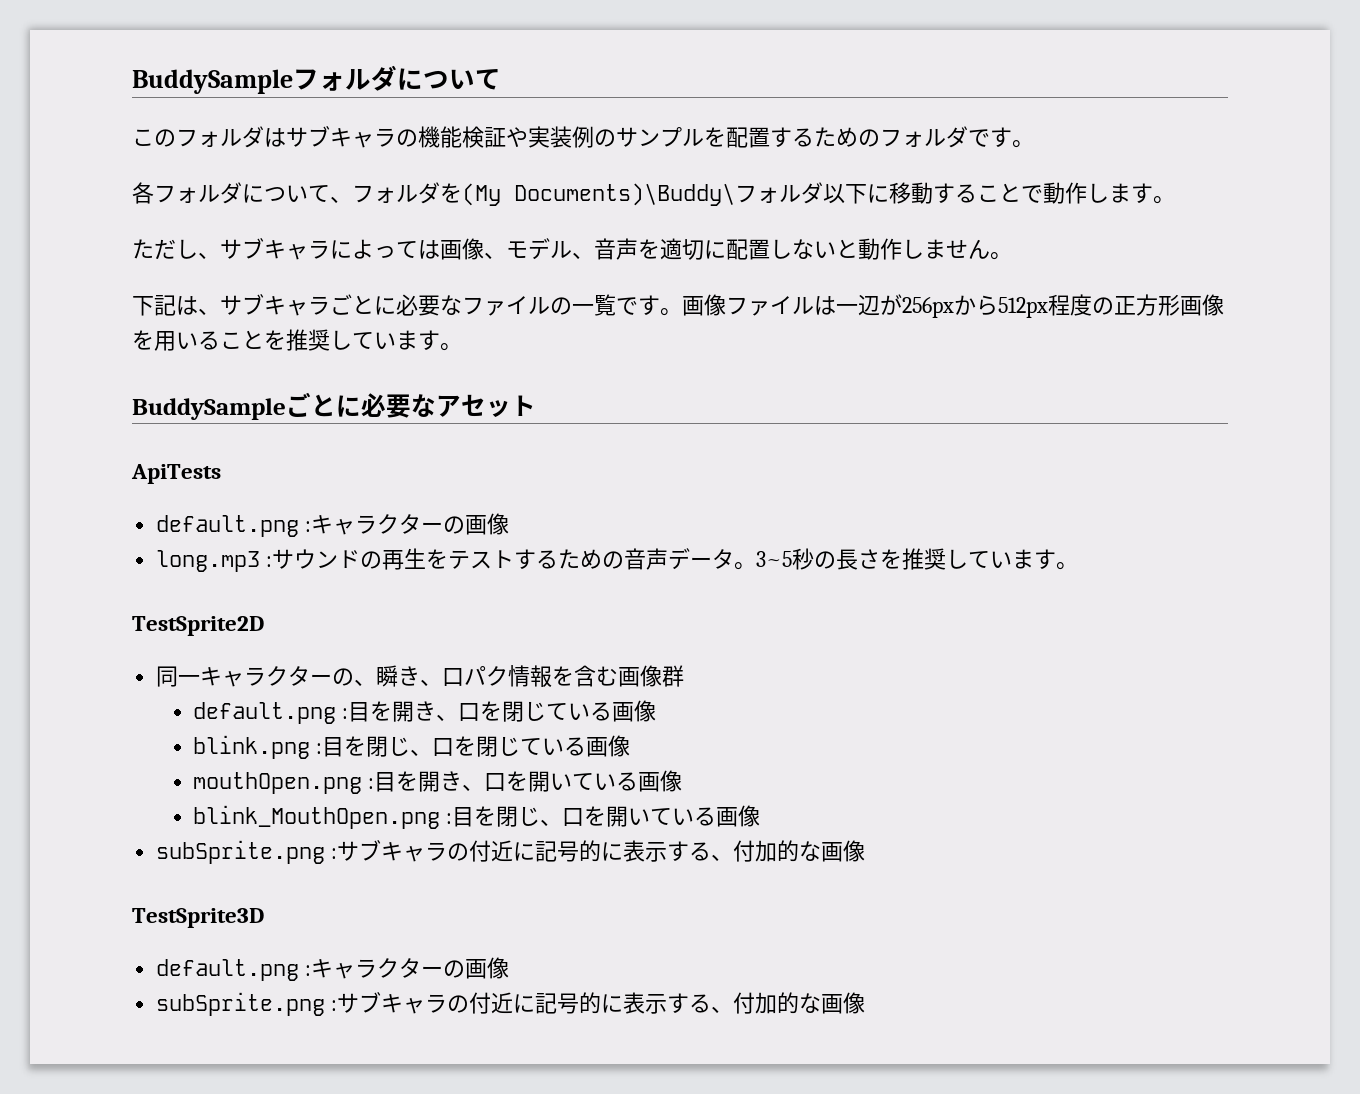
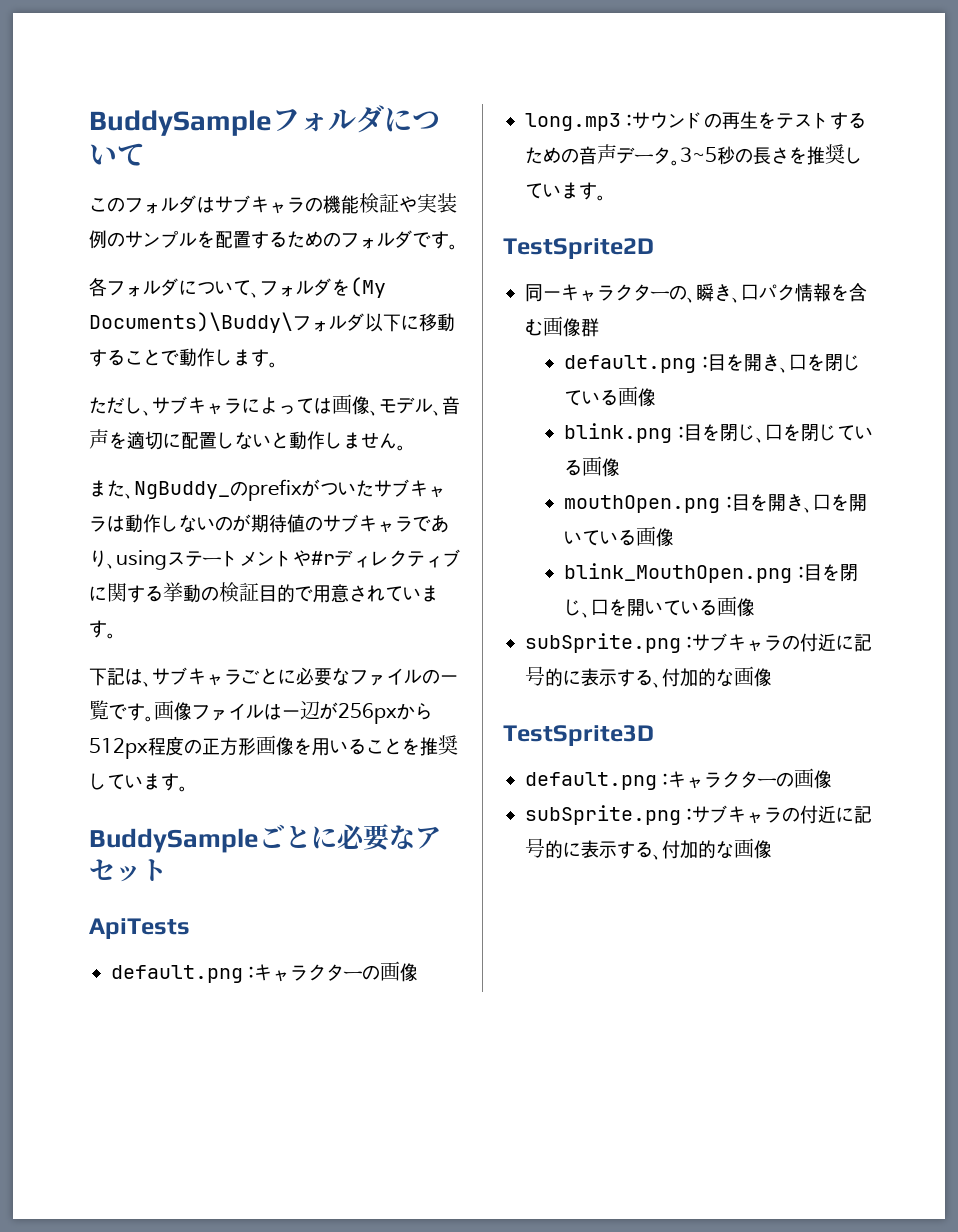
(1012, 256) none -> [89,479,446,501] [89,514,449,533] [89,549,461,570] [89,582,439,603] [89,620,116,639] // また、NgBuddy_のprefixがついたサブキャラは動作しないのが期待値のサブキャラであり、usingステートメントや#rディレクティブに関する挙動の検証目的で用意されています。

